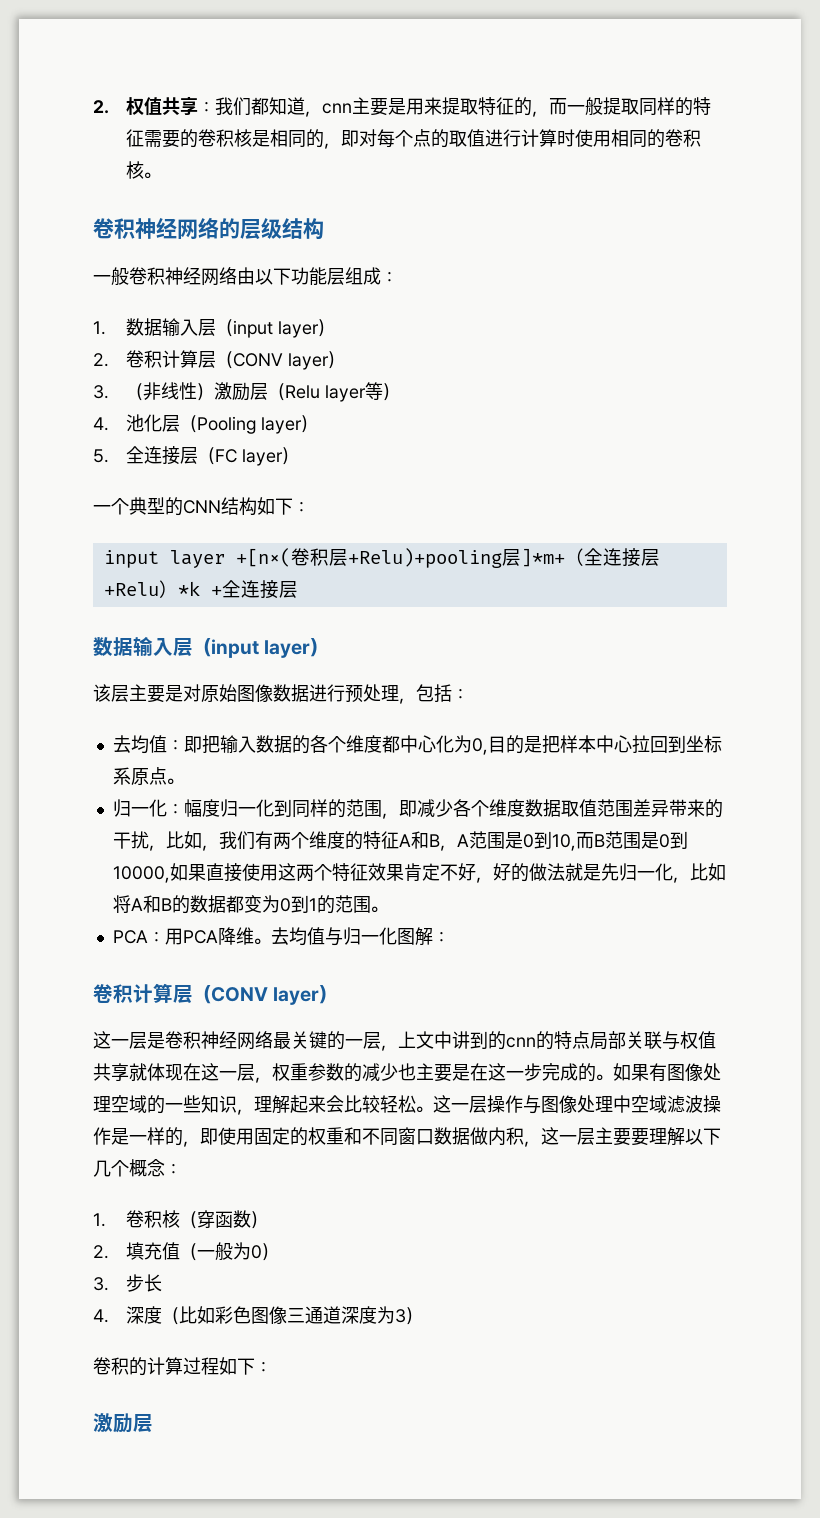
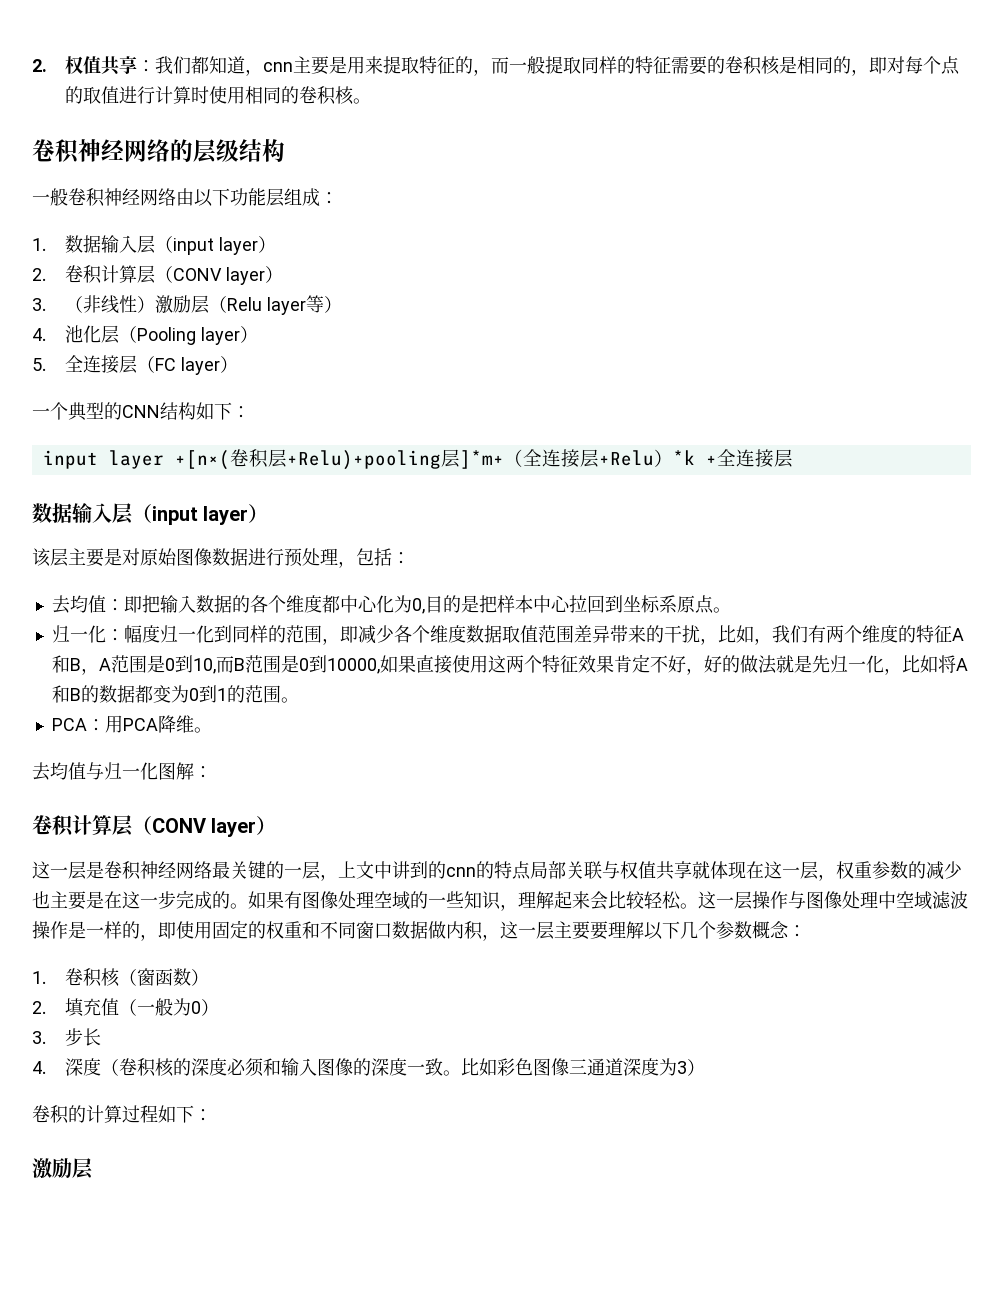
(271, 941) none -> (212, 730) //
(129, 1168) none -> [716,921,752,939] 参数
[197,1210,216,1229] 穿 -> [136,968,155,986] 窗
(180, 1316) none -> [118,1058,461,1077] 卷积核的深度必须和输入图像的深度一致。

